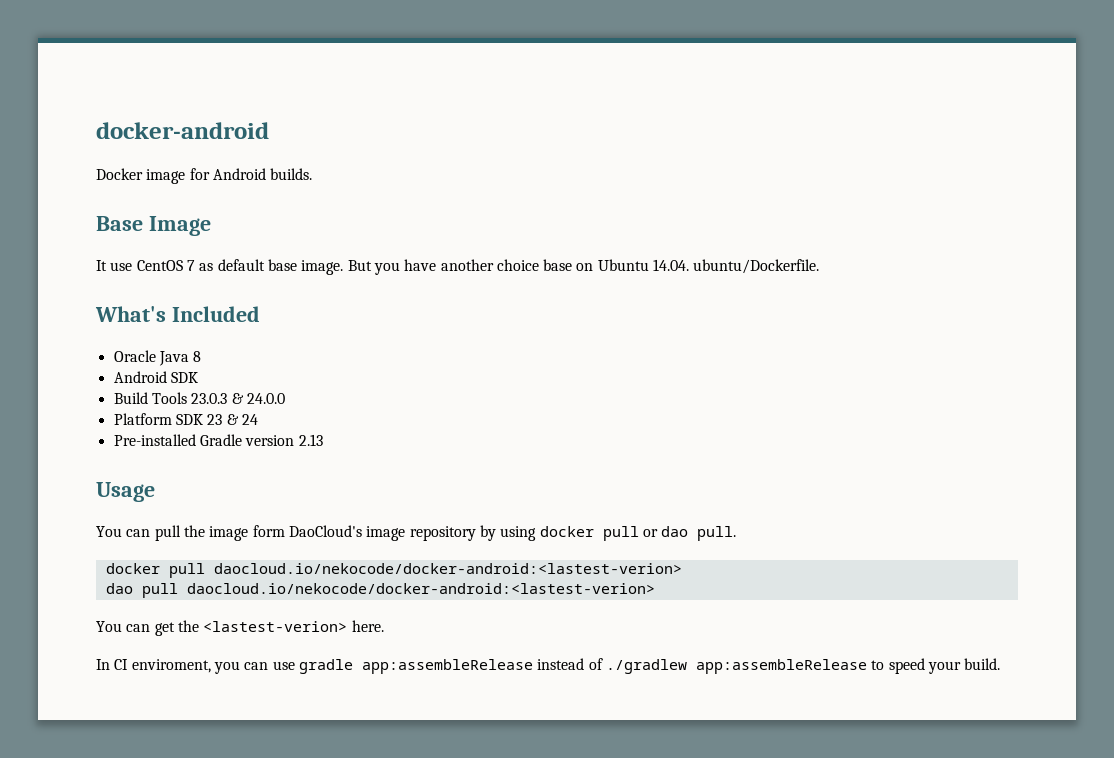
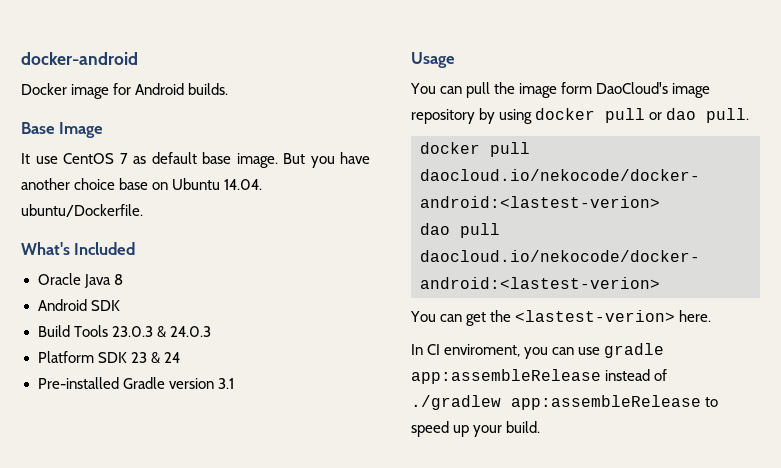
[246,393,285,404] 24.0.0 -> [169,326,211,337] 24.0.3
[298,434,323,446] 2.13 -> [217,378,234,389] 3.1
(925, 666) none -> [453,425,470,437] up

